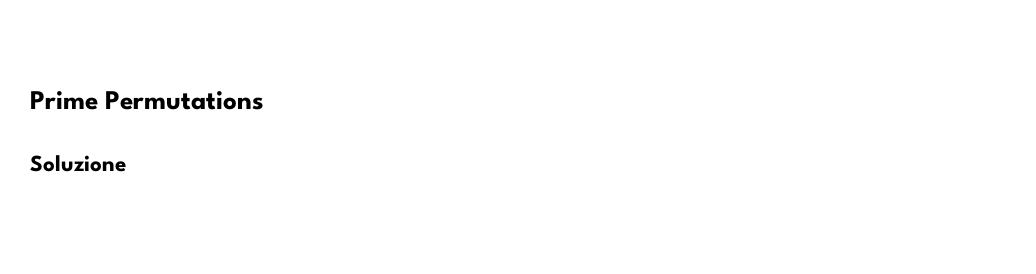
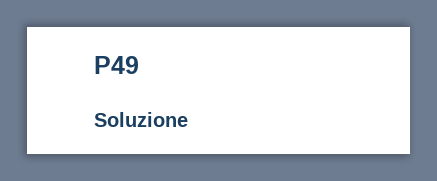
[30,91,265,110] Prime Permutations -> [94,56,139,74] P49

